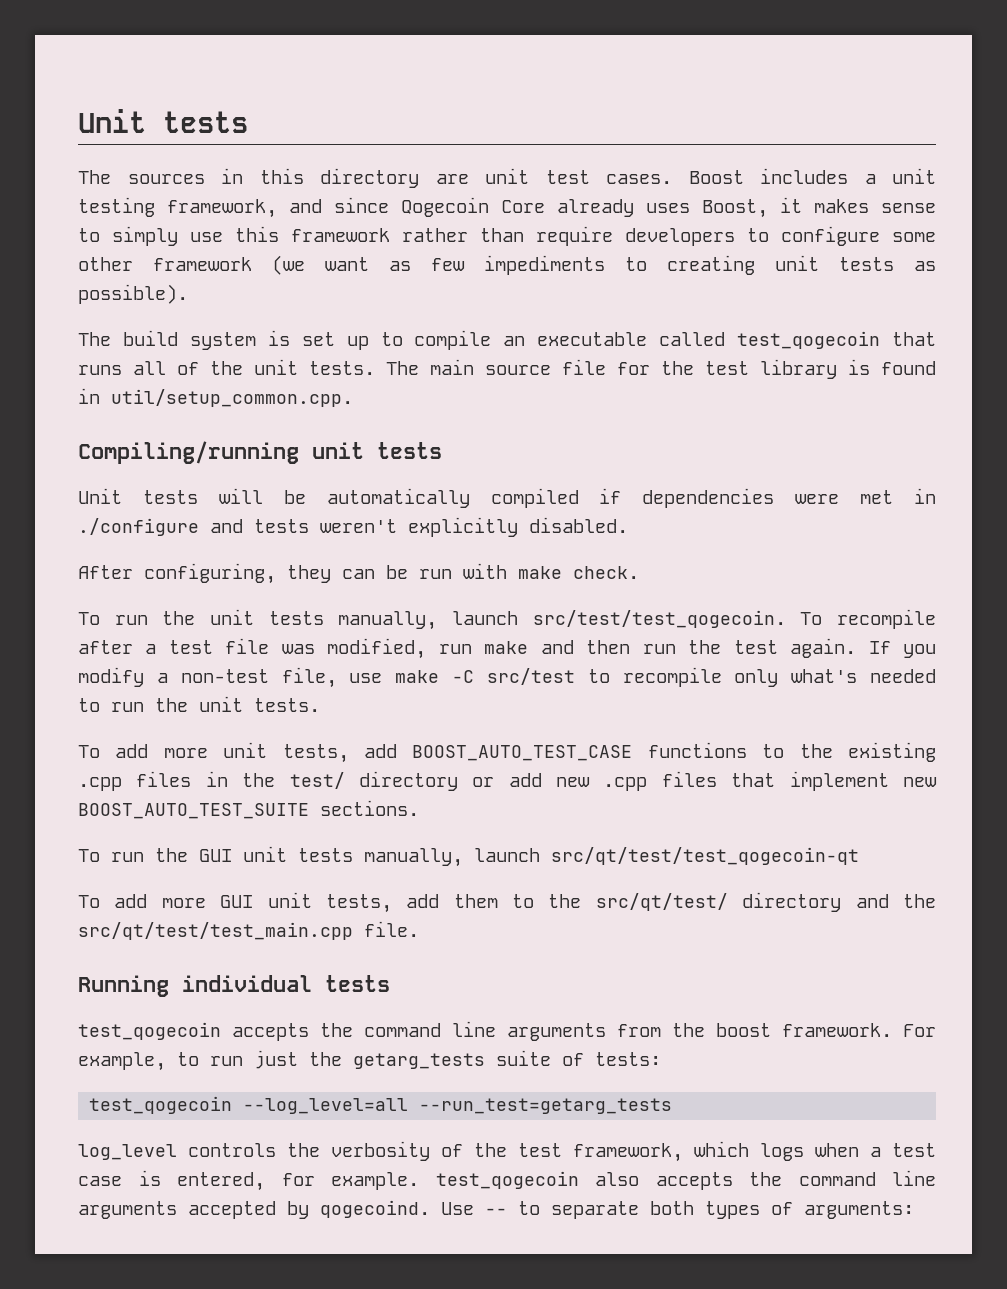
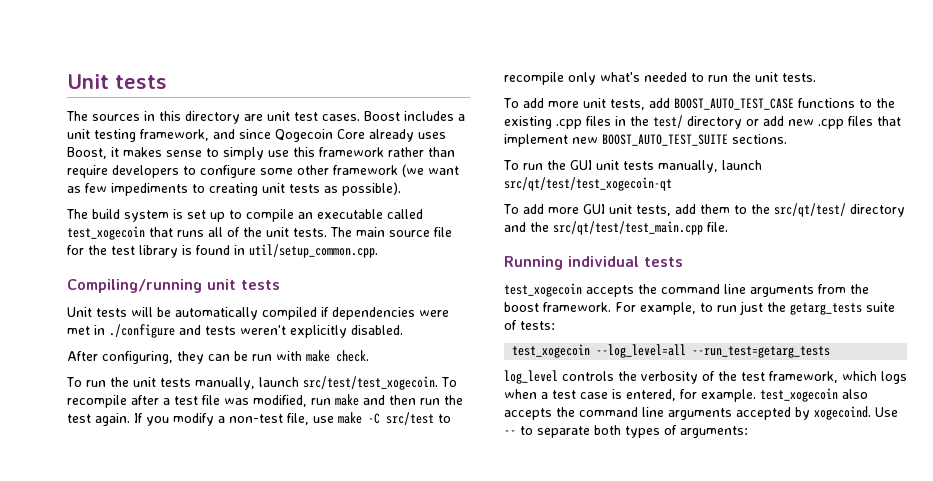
[737,331,881,349] test_qogecoin -> [67,226,145,240] test_xogecoin
[532,610,786,628] src/test/test_qogecoin. -> [302,376,438,390] src/test/test_xogecoin.
[551,847,859,865] src/qt/test/test_qogecoin-qt -> [504,177,672,191] src/qt/test/test_xogecoin-qt
[78,1022,221,1040] test_qogecoin -> [504,283,582,297] test_xogecoin
[89,1096,233,1114] test_qogecoin -> [512,344,591,358] test_xogecoin
[435,1171,579,1189] test_qogecoin -> [760,388,838,402] test_xogecoin
[320,1200,430,1218] qogecoind. -> [814,406,871,420] xogecoind.

